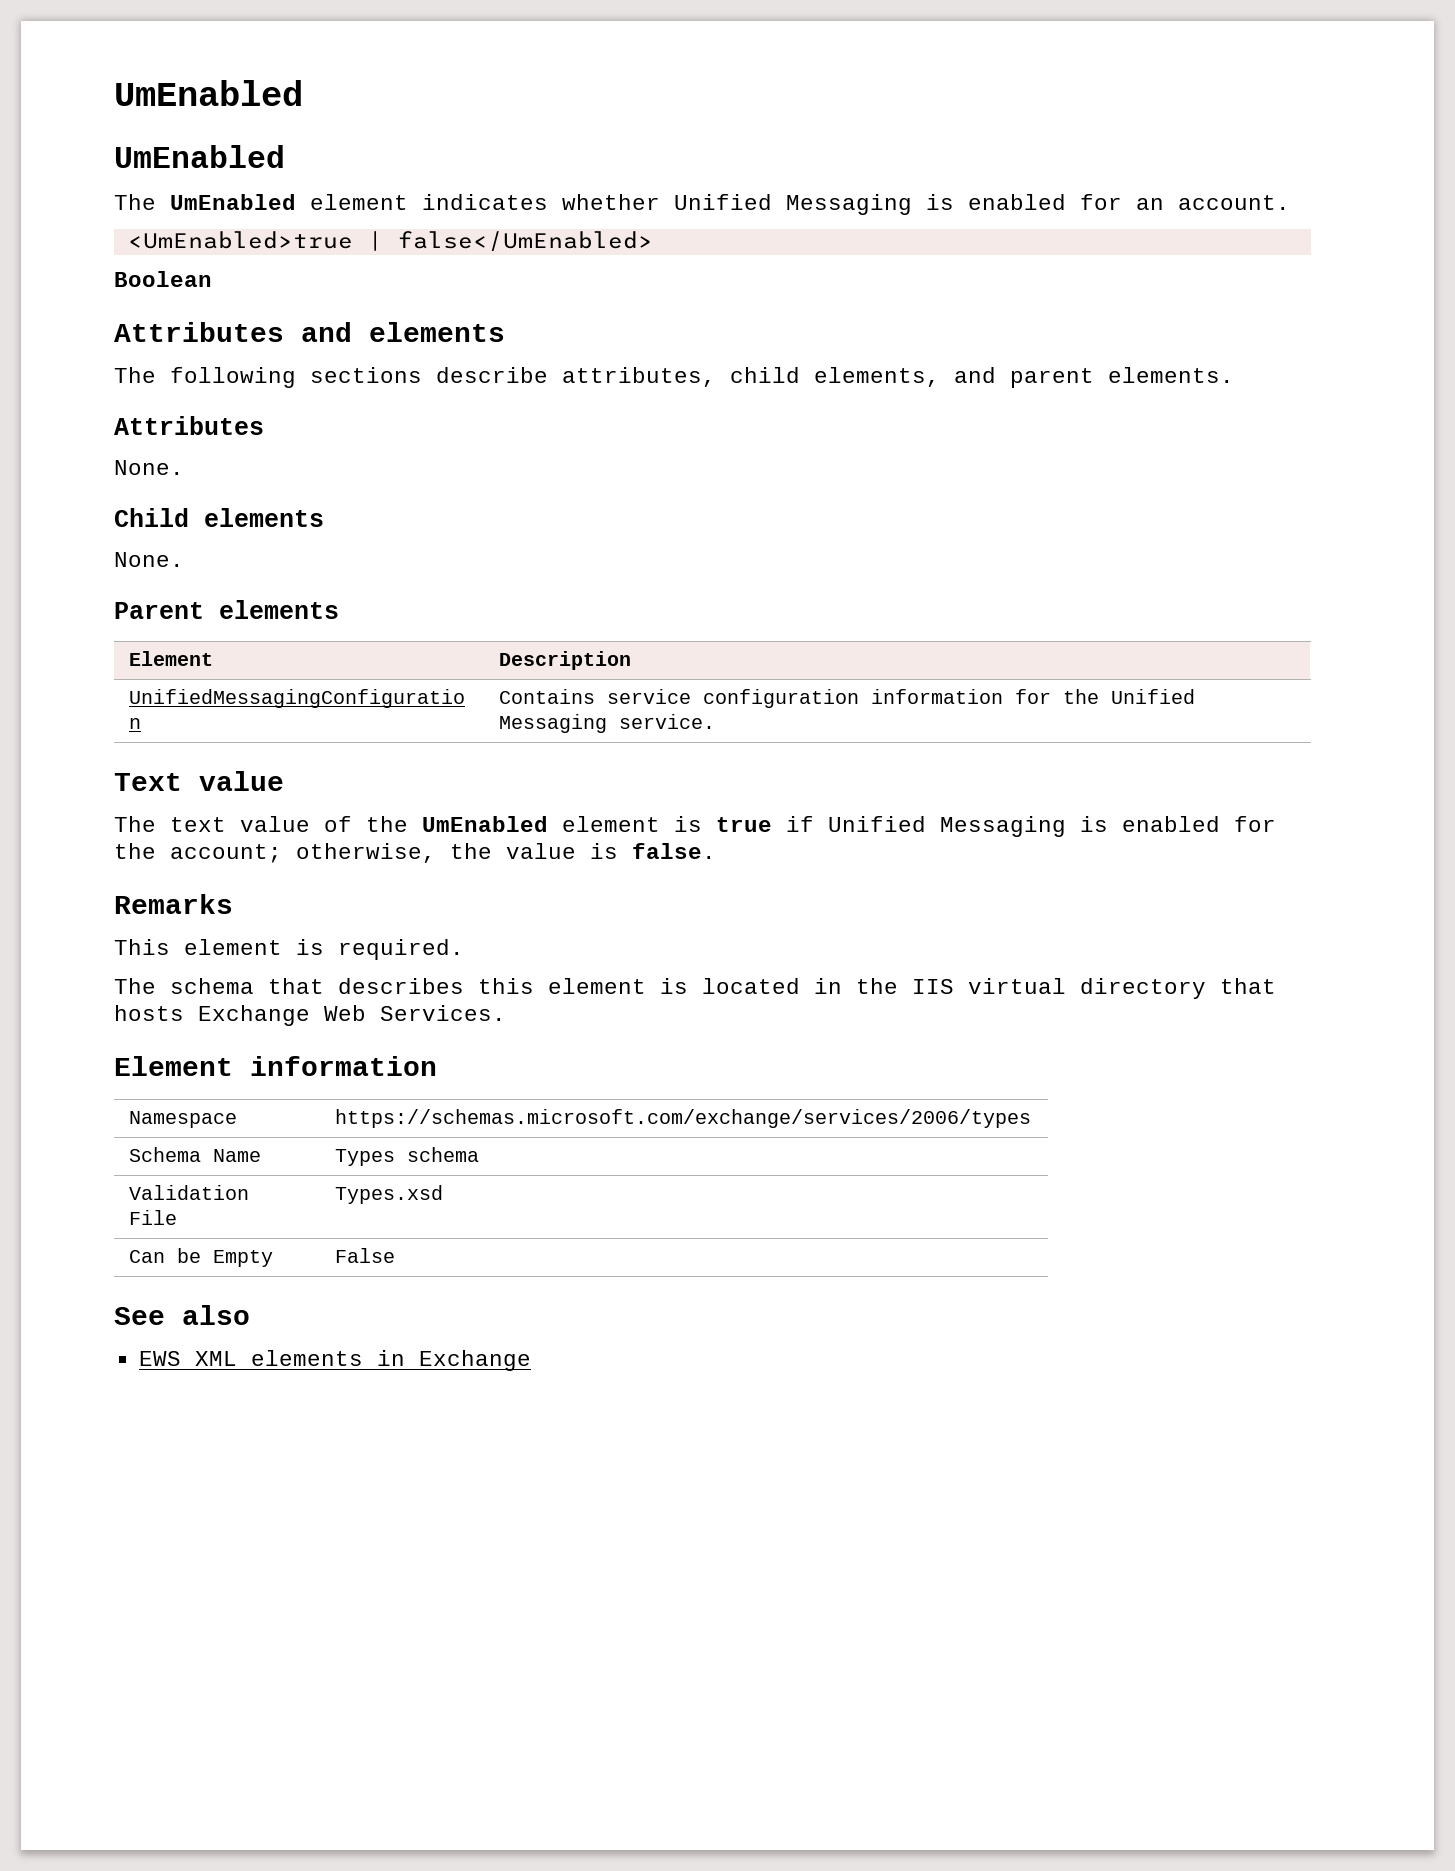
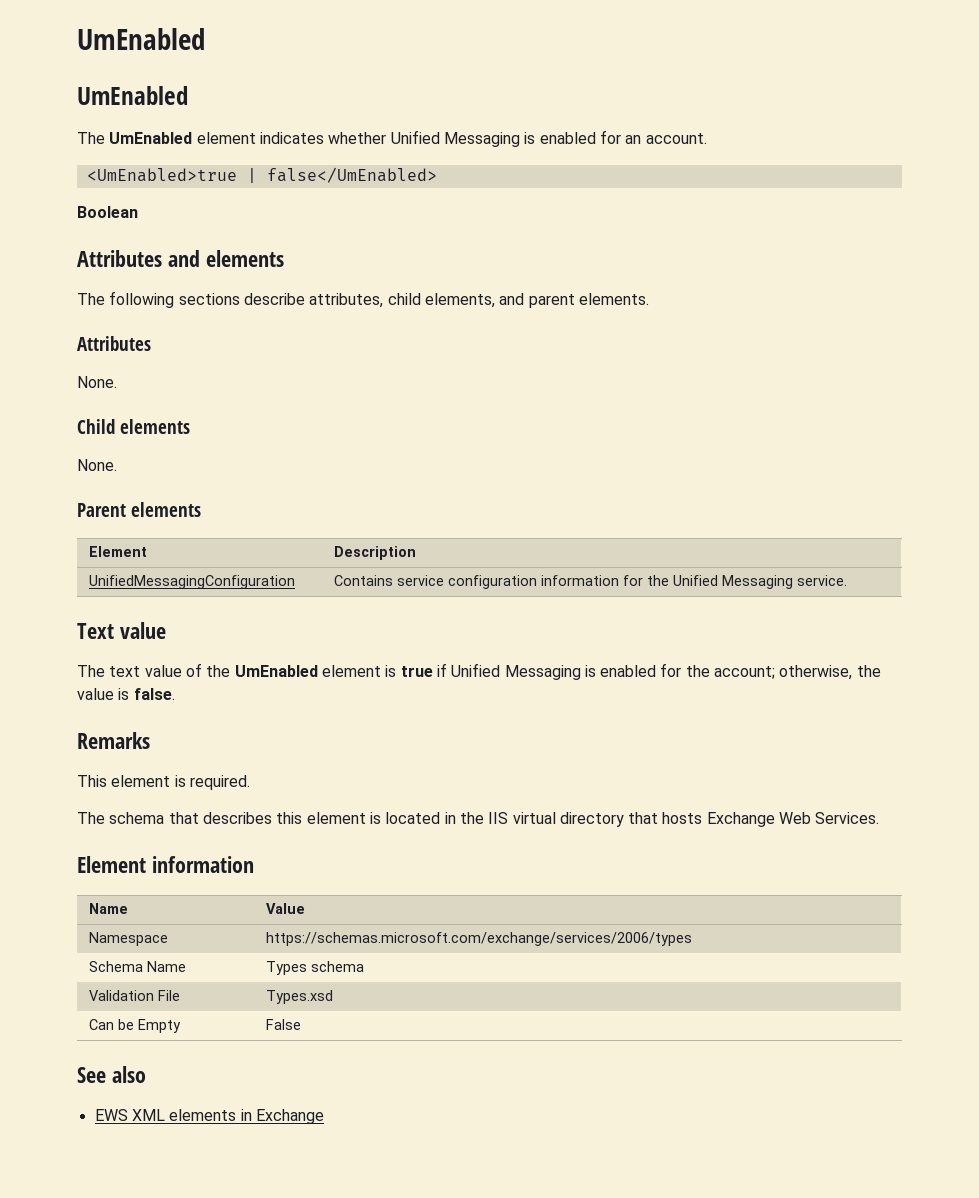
(437, 1066) none -> [89,903,129,914] [266,903,306,914] // Name | Value

